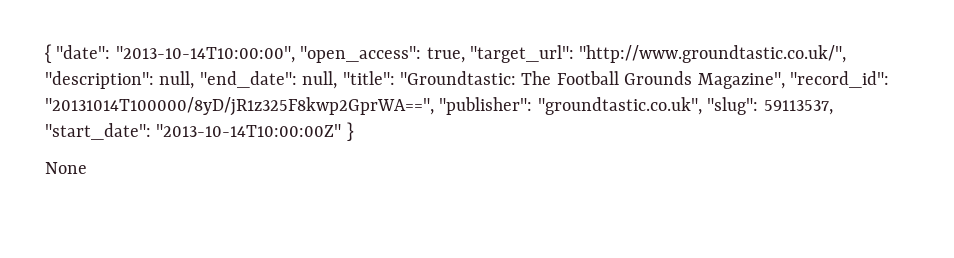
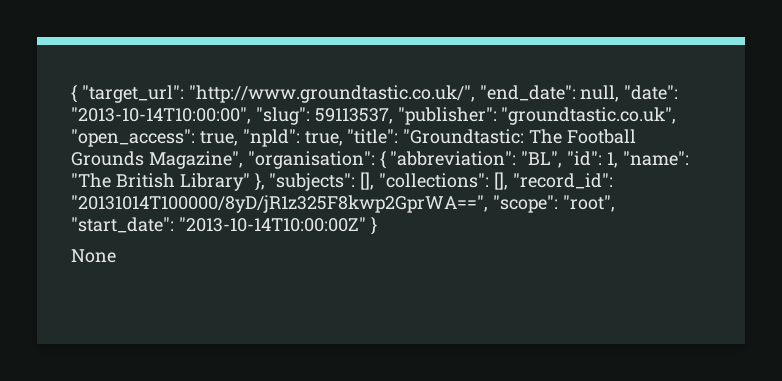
[45,44,847,63] [45,71,338,89] { "date": "2013-10-14T10:00:00", "open_access": true, "target_url": "http://www.groundtastic.co.uk/", "description": null, "end_date": null, -> [71,84,679,103] [71,107,677,125] [71,129,343,147] { "target_url": "http://www.groundtastic.co.uk/", "end_date": null, "date": "2013-10-14T10:00:00", "slug": 59113537, "publisher": "groundtastic.co.uk", "open_access": true, "npld": true,
[789,71,889,88] [45,97,833,116] "record_id": "20131014T100000/8yD/jR1z325F8kwp2GprWA==", "publisher": "groundtastic.co.uk", "slug": 59113537, -> [247,150,689,169] [71,172,613,191] [71,195,615,213] "organisation": { "abbreviation": "BL", "id": 1, "name": "The British Library" }, "subjects": [], "collections": [], "record_id": "20131014T100000/8yD/jR1z325F8kwp2GprWA==", "scope": "root",

